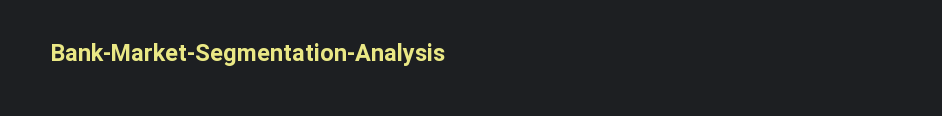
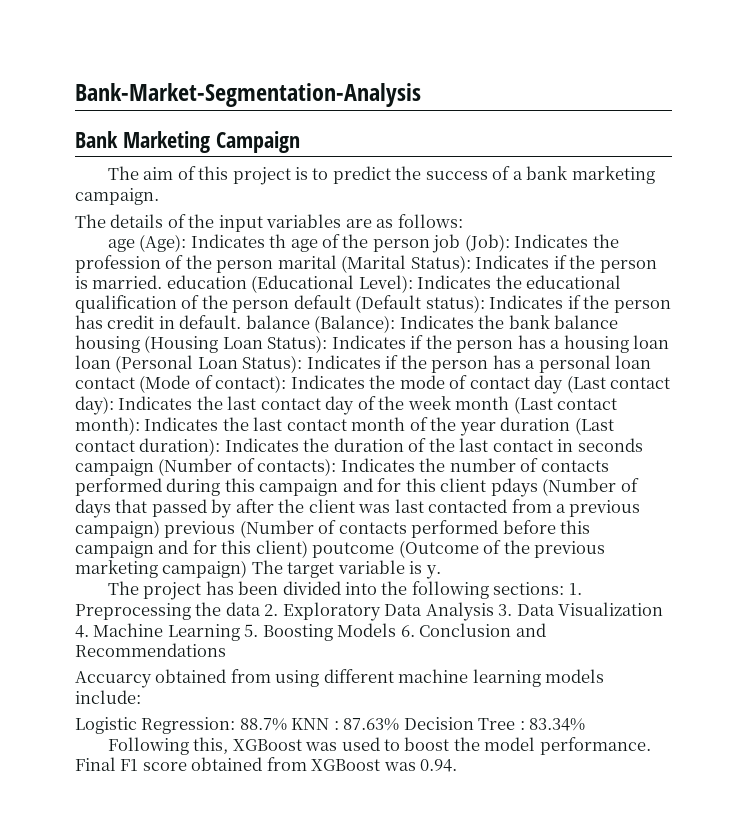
(445, 54) none -> [75,131,300,153] [107,166,655,185] [75,188,159,205] [75,214,463,232] [107,234,619,253] [75,255,657,273] [75,275,622,293] [75,295,671,313] [75,315,619,333] [75,335,670,353] [75,355,652,373] [75,375,671,394] [75,396,618,415] [75,417,614,436] [75,438,643,456] [75,458,609,476] [75,478,639,497] [75,499,641,518] [75,520,591,538] [75,540,606,558] [75,560,441,579] [107,581,582,600] [75,602,664,621] [75,623,546,641] [75,643,226,657] [75,669,605,688] [75,690,141,704] [75,717,586,734] [107,737,651,755] [75,757,458,772] // Bank Marketing Campaign // The aim of this project is to predict the success of a bank marketing campaign. // The details of the input variables are as follows: // age (Age): Indicates th age of the person job (Job): Indicates the profession of the person marital (Marital Status): Indicates if the person is married. education (Educational Level): Indicates the educational qualification of the person default (Default status): Indicates if the person has credit in default. balance (Balance): Indicates the bank balance housing (Housing Loan Status): Indicates if the person has a housing loan loan (Personal Loan Status): Indicates if the person has a personal loan contact (Mode of contact): Indicates the mode of contact day (Last contact day): Indicates the last contact day of the week month (Last contact month): Indicates the last contact month of the year duration (Last contact duration): Indicates the duration of the last contact in seconds campaign (Number of contacts): Indicates the number of contacts performed during this campaign and for this client pdays (Number of days that passed by after the client was last contacted from a previous campaign) previous (Number of contacts performed before this campaign and for this client) poutcome (Outcome of the previous marketing campaign) The target variable is y. // The project has been divided into the following sections: 1. Preprocessing the data 2. Exploratory Data Analysis 3. Data Visualization 4. Machine Learning 5. Boosting Models 6. Conclusion and Recommendations // Accuarcy obtained from using different machine learning models include: // Logistic Regression: 88.7% KNN : 87.63% Decision Tree : 83.34% // Following this, XGBoost was used to boost the model performance. Final F1 score obtained from XGBoost was 0.94.

